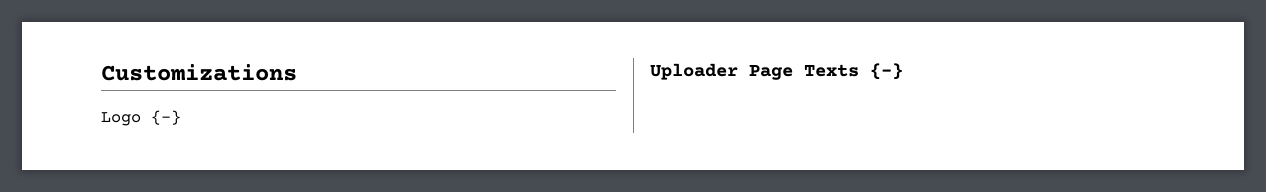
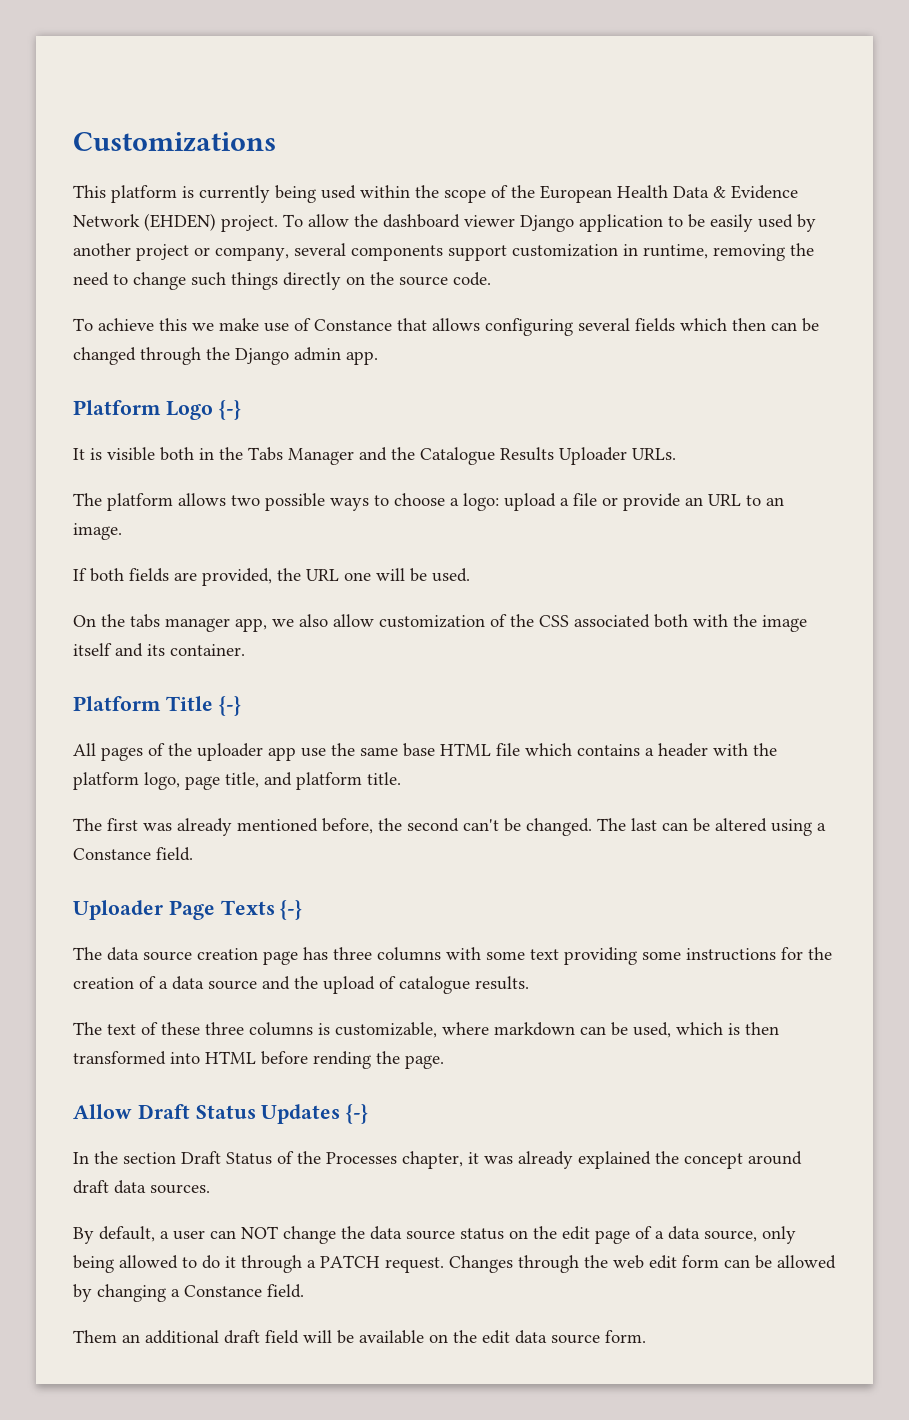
[101,110,181,126] [650,63,903,80] Logo {-} // Uploader Page Texts {-} -> [73,185,798,203] [73,213,816,232] [73,243,814,261] [73,272,491,290] [73,318,819,336] [73,347,378,365] [73,400,241,420] [73,447,676,465] [73,493,784,511] [73,523,122,540] [73,568,470,586] [73,614,807,632] [73,643,245,657] [73,696,241,716] [73,743,777,761] [73,772,401,790] [73,818,826,836] [73,847,193,861] [73,900,303,920] [73,947,832,965] [73,976,529,994] [73,1022,779,1038] [73,1051,444,1069] [73,1104,369,1124] [73,1151,802,1169] [73,1180,210,1194] [73,1226,796,1244] [73,1255,836,1273] [73,1284,304,1302] [73,1330,646,1344] This platform is currently being used within the scope of the European Health Data & Evidence Network (EHDEN) project. To allow the dashboard viewer Django application to be easily used by another project or company, several components support customization in runtime, removing the need to change such things directly on the source code. // To achieve this we make use of Constance that allows configuring several fields which then can be changed through the Django admin app. // Platform Logo {-} // It is visible both in the Tabs Manager and the Catalogue Results Uploader URLs. // The platform allows two possible ways to choose a logo: upload a file or provide an URL to an image. // If both fields are provided, the URL one will be used. // On the tabs manager app, we also allow customization of the CSS associated both with the image itself and its container. // Platform Title {-} // All pages of the uploader app use the same base HTML file which contains a header with the platform logo, page title, and platform title. // The first was already mentioned before, the second can't be changed. The last can be altered using a Constance field. // Uploader Page Texts {-} // The data source creation page has three columns with some text providing some instructions for the creation of a data source and the upload of catalogue results. // The text of these three columns is customizable, where markdown can be used, which is then transformed into HTML before rending the page. // Allow Draft Status Updates {-} // In the section Draft Status of the Processes chapter, it was already explained the concept around draft data sources. // By default, a user can NOT change the data source status on the edit page of a data source, only being allowed to do it through a PATCH request. Changes through the web edit form can be allowed by changing a Constance field. // Them an additional draft field will be available on the edit data source form.

